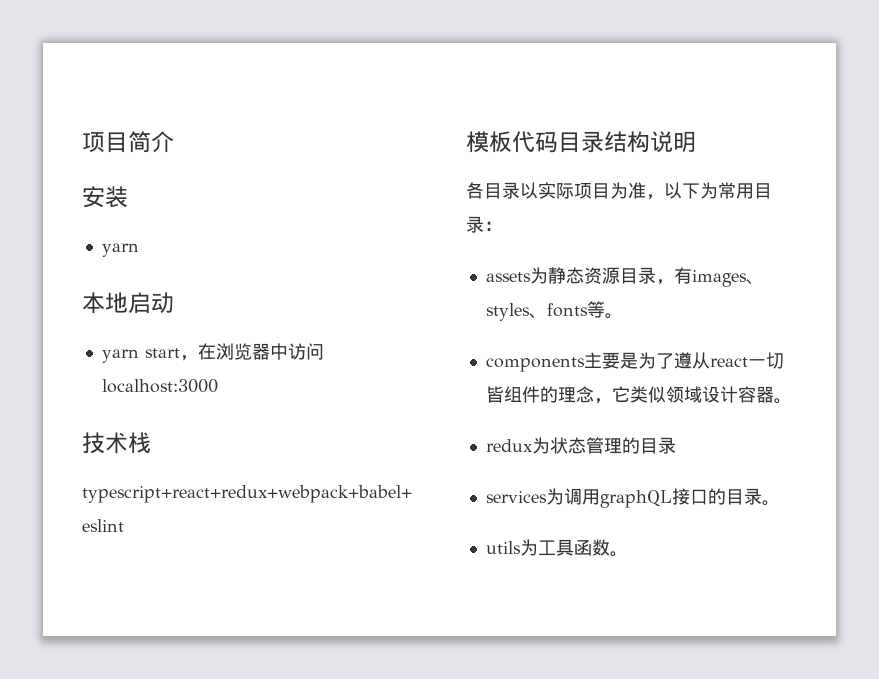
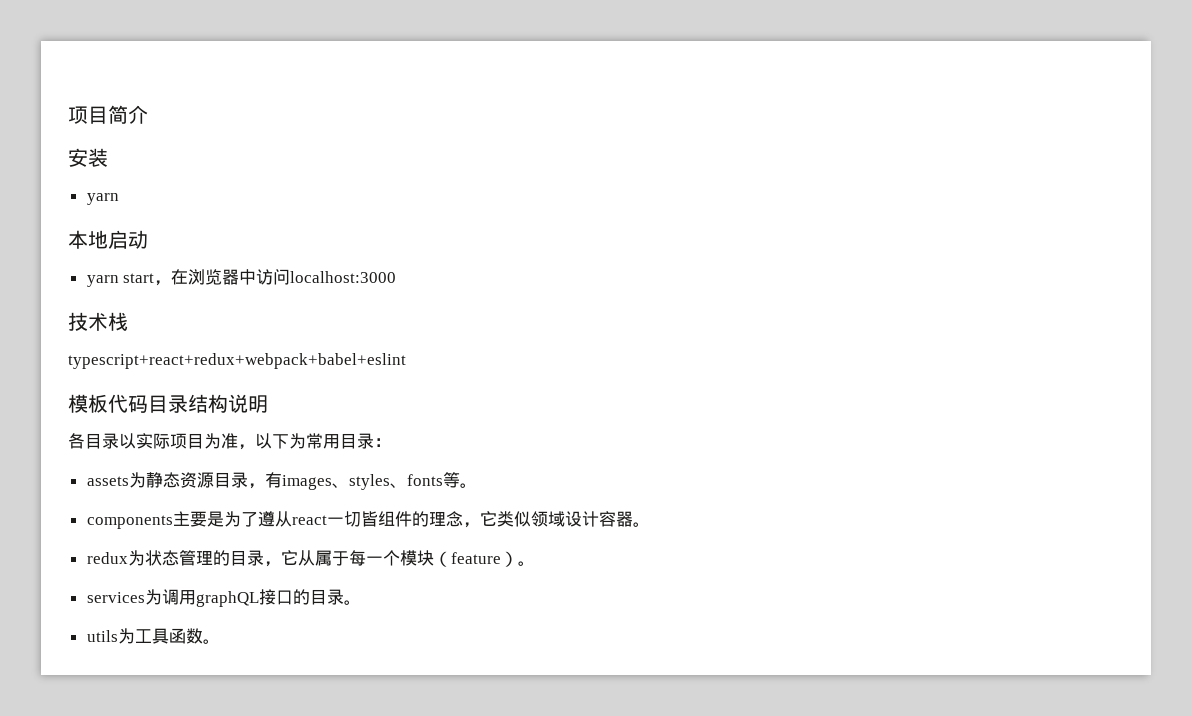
(676, 445) none -> [263,550,535,567] ，它从属于每一个模块（feature）。

